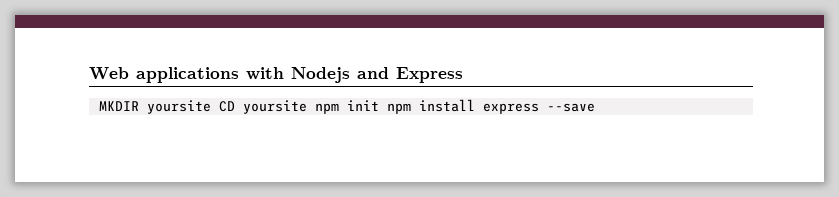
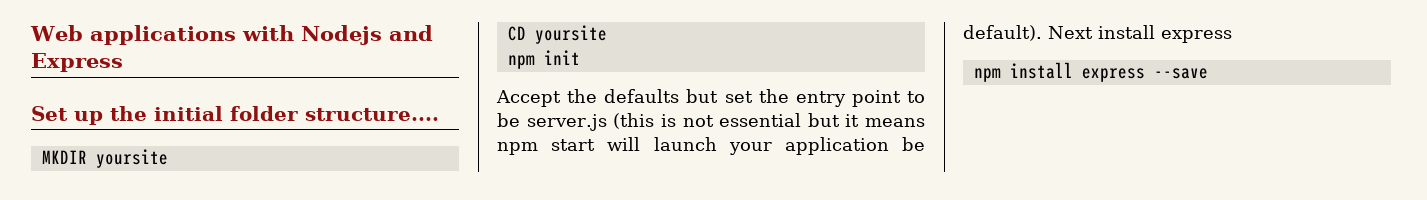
(463, 75) none -> [31,106,439,125] // Set up the initial folder structure....
(211, 107) none -> (168, 158) //
(307, 107) none -> (607, 34) //
(379, 105) none -> [496,89,925,107] [497,113,925,131] [497,137,925,155] [963,25,1232,43] // Accept the defaults but set the entry point to be server.js (this is not essential but it means npm start will launch your application be default). Next install express //

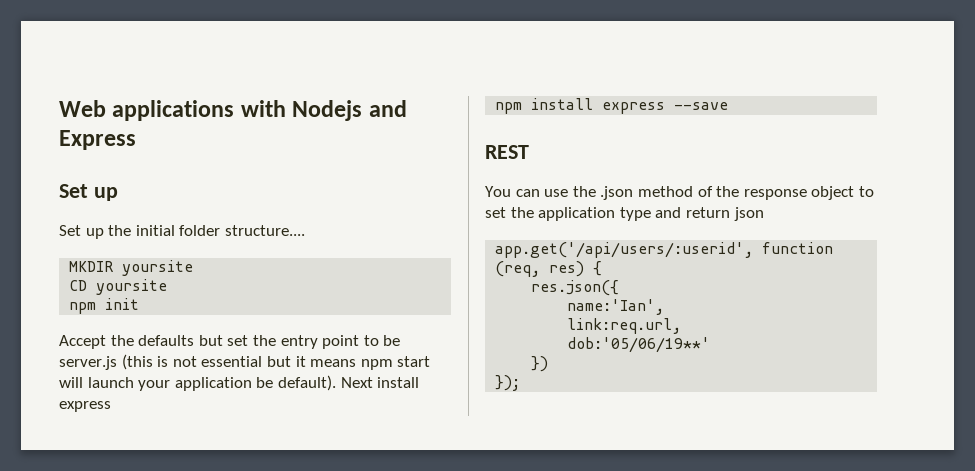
(103, 118) none -> [59,225,104,239] // Set up
(1208, 73) none -> [485,145,529,159] [485,186,874,200] [485,207,764,221] [495,242,834,258] [495,261,603,277] [531,280,620,296] [567,299,665,315] [567,318,682,334] [567,337,711,353] [531,356,549,372] [495,375,521,391] // REST // You can use the .json method of the response object to set the application type and return json // app.get('/api/users/:userid', function (req, res) { // res.json({ // name:'Ian', // link:req.url, // dob:'05/06/19**' // }) // });

